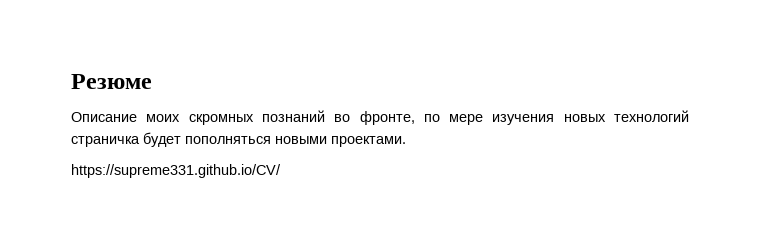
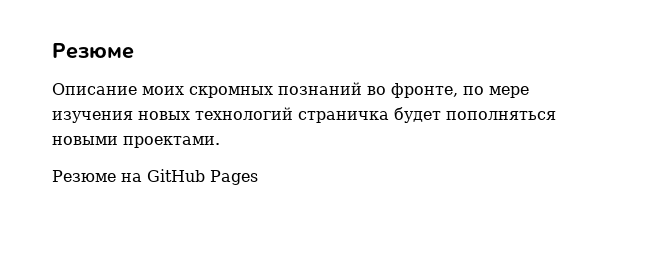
[71,164,281,178] https://supreme331.github.io/CV/ -> [52,169,258,185] Резюме на GitHub Pages

